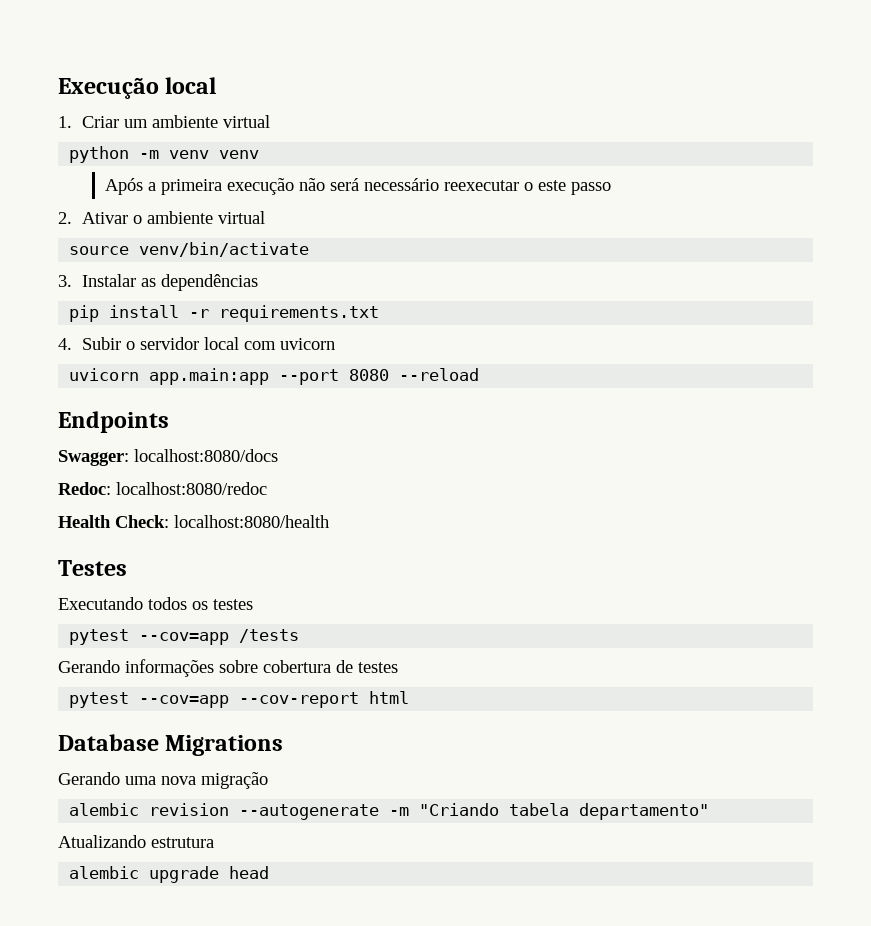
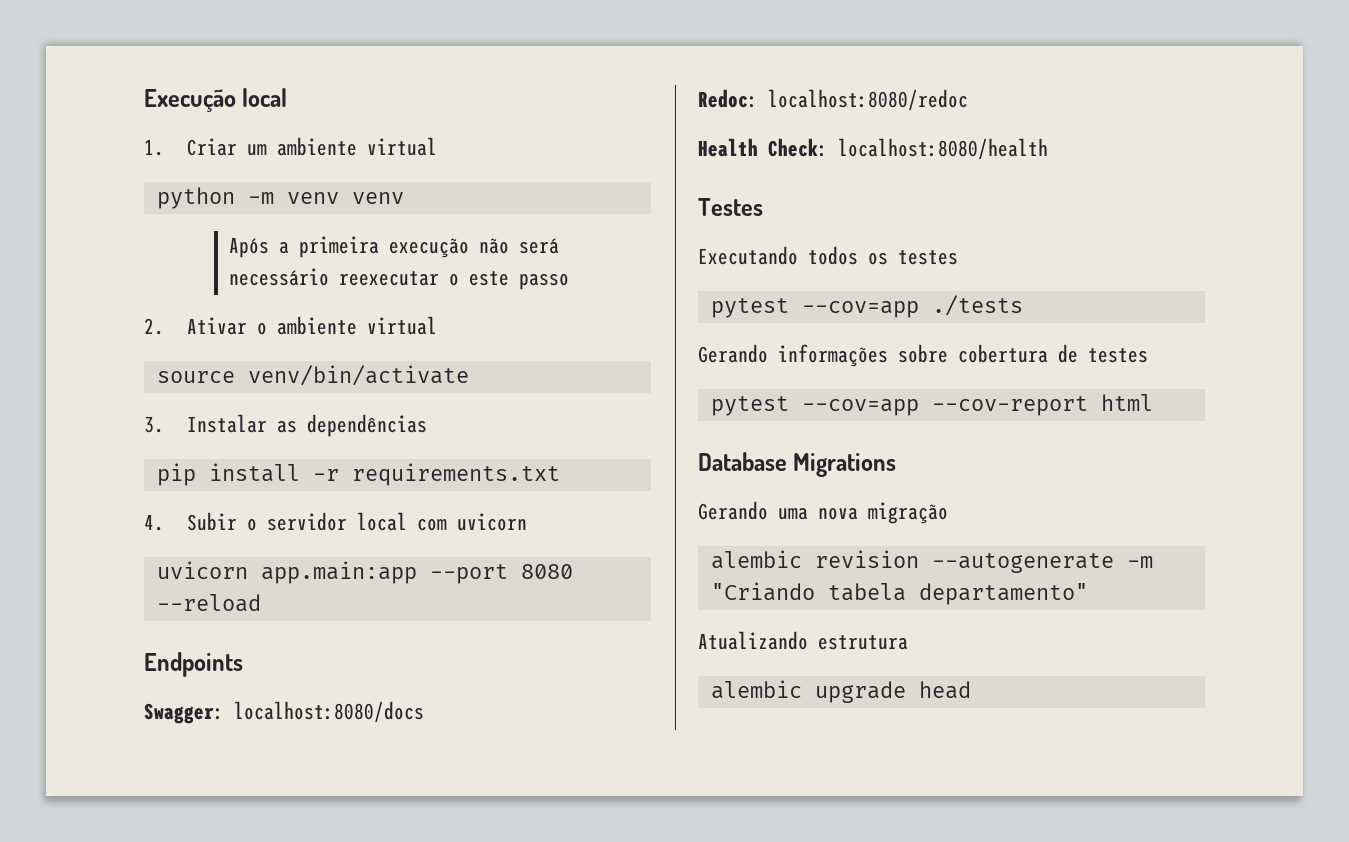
[239,629,300,643] /tests -> [931,295,1023,316] ./tests

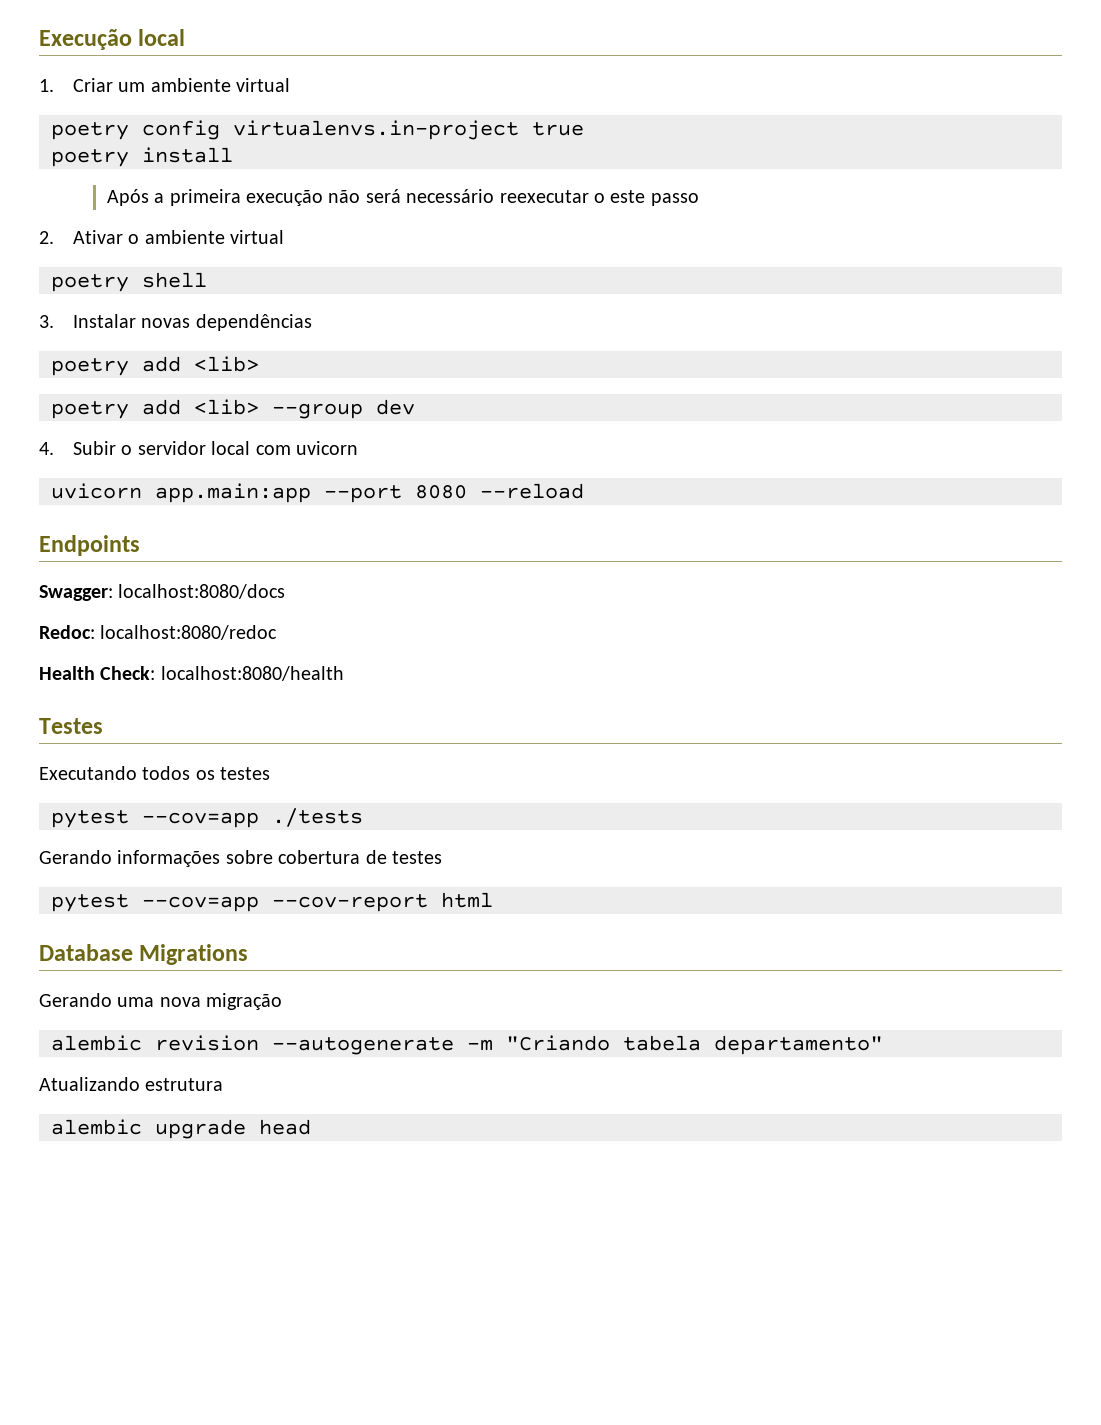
[156,187,404,209] python -m venv venv -> [51,120,584,140] [51,147,233,167] poetry config virtualenvs.in-project true // poetry install
[156,365,469,386] source venv/bin/activate -> [51,272,207,292] poetry shell
[276,420,297,433] as -> [141,318,191,328] novas
[156,463,560,486] pip install -r requirements.txt -> [51,356,259,376] [51,399,415,419] poetry add <lib> // poetry add <lib> --group dev

